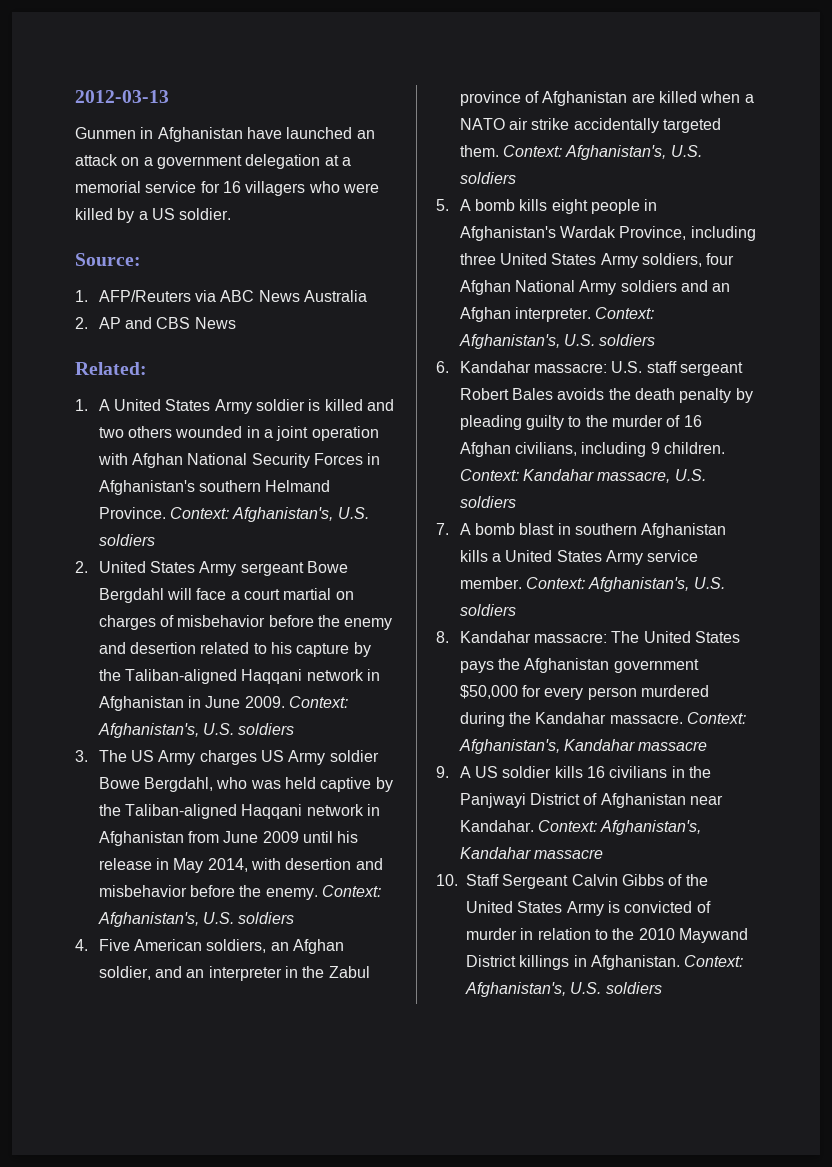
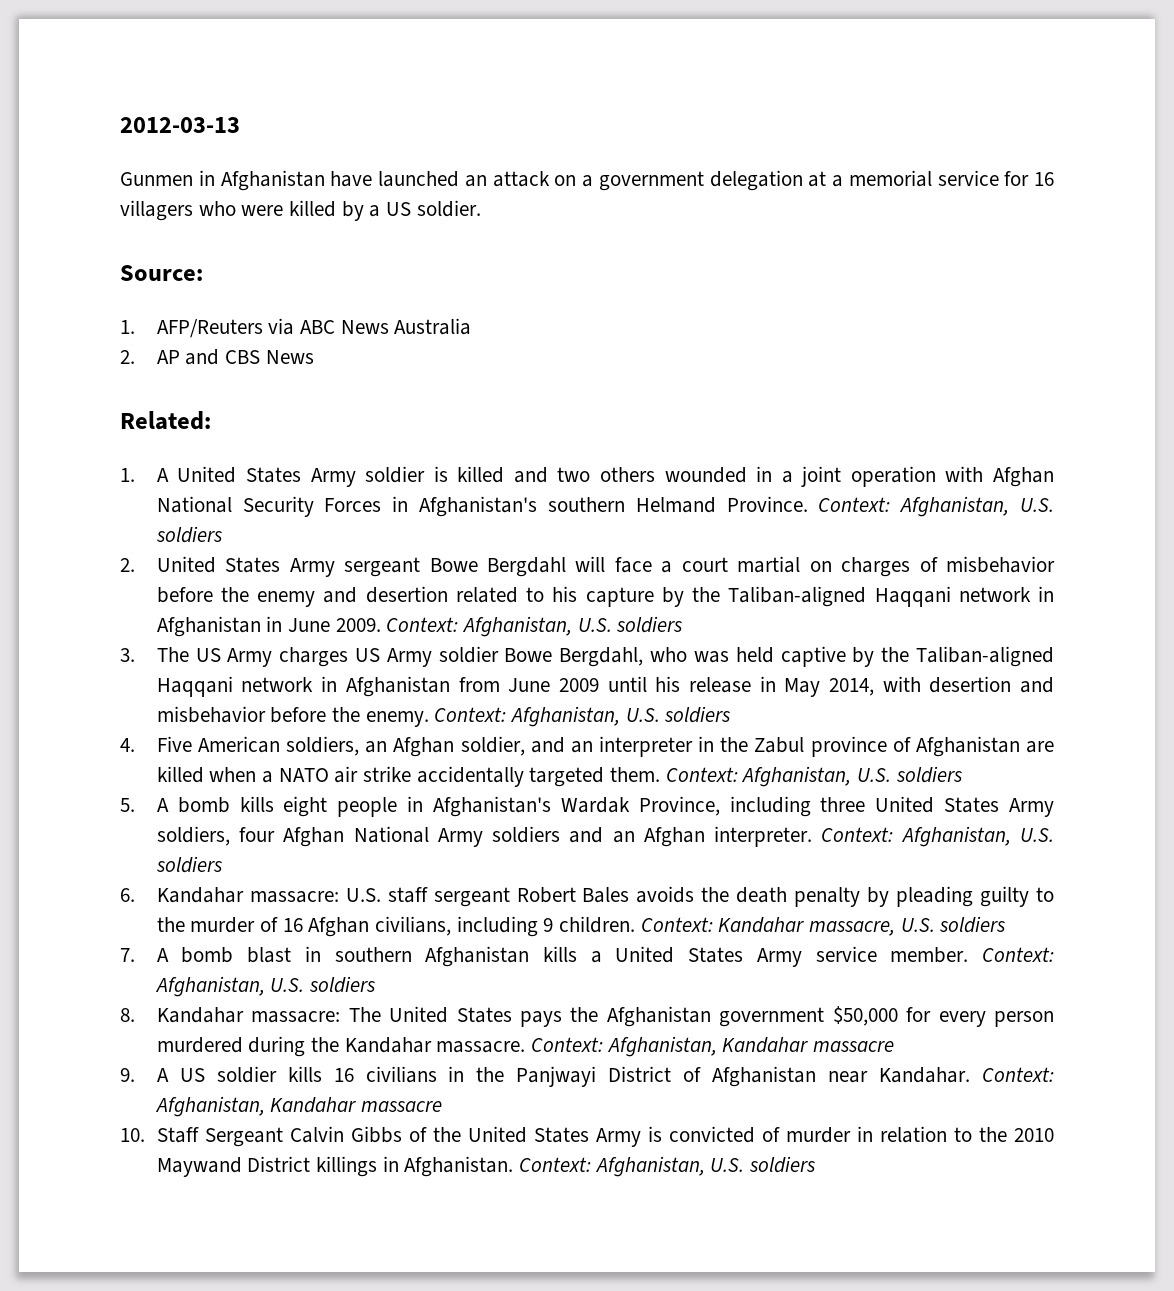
[232,507,334,522] Afghanistan's, -> [899,496,1010,517] Afghanistan,
[97,723,199,738] Afghanistan's, -> [462,616,573,637] Afghanistan,
[97,912,199,927] Afghanistan's, -> [510,706,621,727] Afghanistan,
[565,145,667,160] Afghanistan's, -> [741,766,852,787] Afghanistan,
[458,334,560,349] Afghanistan's, -> [900,826,1011,847] Afghanistan,
[588,577,690,592] Afghanistan's, -> [154,976,265,997] Afghanistan,
[458,739,560,754] Afghanistan's, -> [606,1036,717,1057] Afghanistan,
[600,820,702,835] Afghanistan's, -> [154,1096,265,1117] Afghanistan,
[465,982,566,997] Afghanistan's, -> [594,1156,705,1177] Afghanistan,

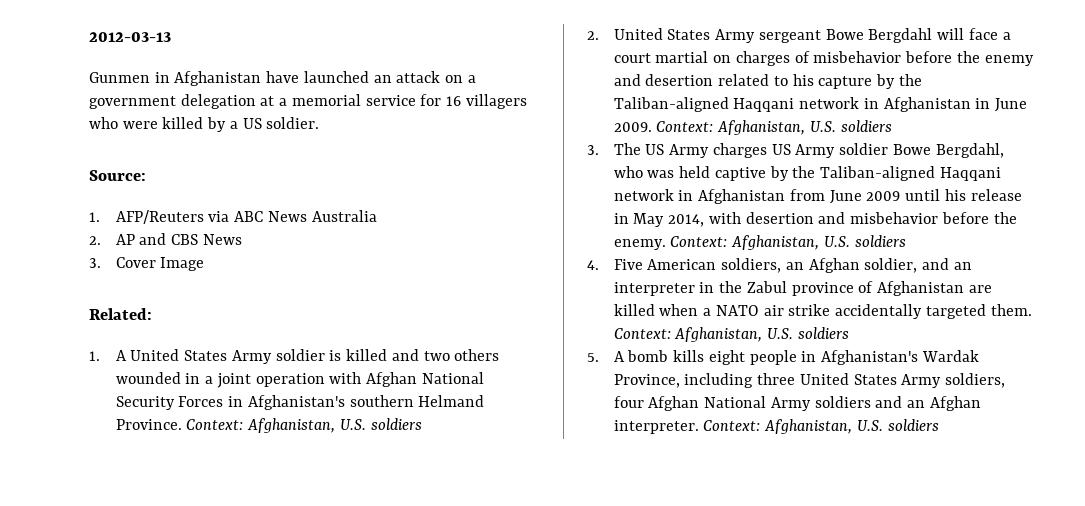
(314, 357) none -> [89,257,205,271] // 3. Cover Image
[120,886,1055,907] [156,916,1006,937] [120,946,1054,967] [154,976,376,997] [120,1006,1054,1027] [156,1036,895,1057] [120,1066,1055,1087] [154,1096,443,1117] [120,1126,1055,1147] [156,1156,816,1177] // 6. Kandahar massacre: U.S. staff sergeant Robert Bales avoids the death penalty by pleading guilty to the murder of 16 Afghan civilians, including 9 children. Context: Kandahar massacre, U.S. soldiers // 7. A bomb blast in southern Afghanistan kills a United States Army service member. Context: Afghanistan, U.S. soldiers // 8. Kandahar massacre: The United States pays the Afghanistan government $50,000 for every person murdered during the Kandahar massacre. Context: Afghanistan, Kandahar massacre // 9. A US soldier kills 16 civilians in the Panjwayi District of Afghanistan near Kandahar. Context: Afghanistan, Kandahar massacre // 10. Staff Sergeant Calvin Gibbs of the United States Army is convicted of murder in relation to the 2010 Maywand District killings in Afghanistan. Context: Afghanistan, U.S. soldiers -> (939, 425) none

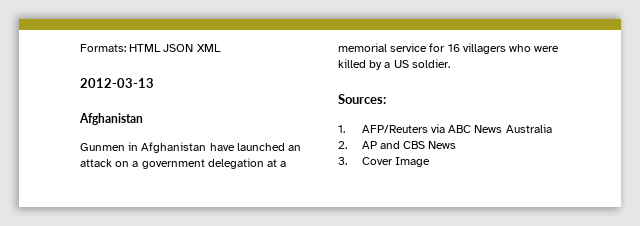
(89, 37) none -> [80,44,221,52] Formats: HTML JSON XML //
(171, 37) none -> [79,113,143,125] // Afghanistan
[89,170,146,181] Source: -> [338,94,386,104] Sources:
[89,308,152,320] [89,349,500,364] [115,372,484,388] [115,395,485,410] [115,418,422,433] [587,28,1011,43] [613,51,1034,66] [613,74,922,89] [613,97,1028,112] [613,120,892,135] [587,143,1004,158] [613,166,1001,181] [613,189,1022,204] [613,212,1017,227] [613,235,906,250] [587,258,972,273] [613,281,992,296] [613,304,1032,319] [613,327,849,342] [587,350,979,365] [613,373,1006,388] [613,396,981,411] [613,419,939,434] // Related: // 1. A United States Army soldier is killed and two others wounded in a joint operation with Afghan National Security Forces in Afghanistan's southern Helmand Province. Context: Afghanistan, U.S. soldiers // 2. United States Army sergeant Bowe Bergdahl will face a court martial on charges of misbehavior before the enemy and desertion related to his capture by the Taliban-aligned Haqqani network in Afghanistan in June 2009. Context: Afghanistan, U.S. soldiers // 3. The US Army charges US Army soldier Bowe Bergdahl, who was held captive by the Taliban-aligned Haqqani network in Afghanistan from June 2009 until his release in May 2014, with desertion and misbehavior before the enemy. Context: Afghanistan, U.S. soldiers // 4. Five American soldiers, an Afghan soldier, and an interpreter in the Zabul province of Afghanistan are killed when a NATO air strike accidentally targeted them. Context: Afghanistan, U.S. soldiers // 5. A bomb kills eight people in Afghanistan's Wardak Province, including three United States Army soldiers, four Afghan National Army soldiers and an Afghan interpreter. Context: Afghanistan, U.S. soldiers -> (430, 162) none

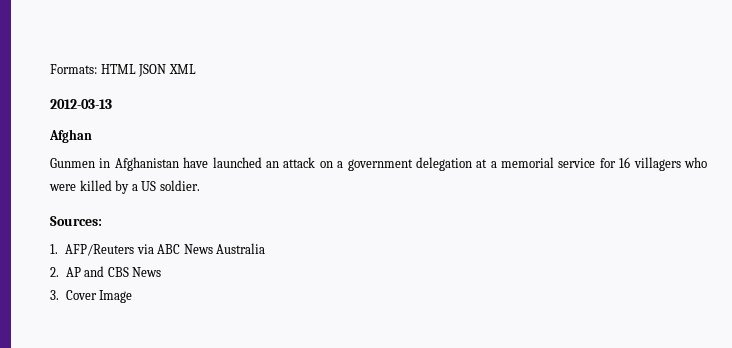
[79,113,143,125] Afghanistan -> [49,129,92,143] Afghan

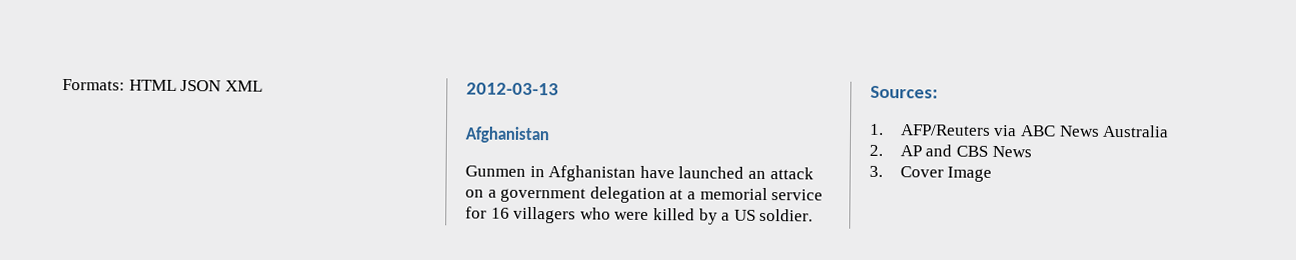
[49,129,92,143] Afghan -> [465,126,550,144] Afghanistan

